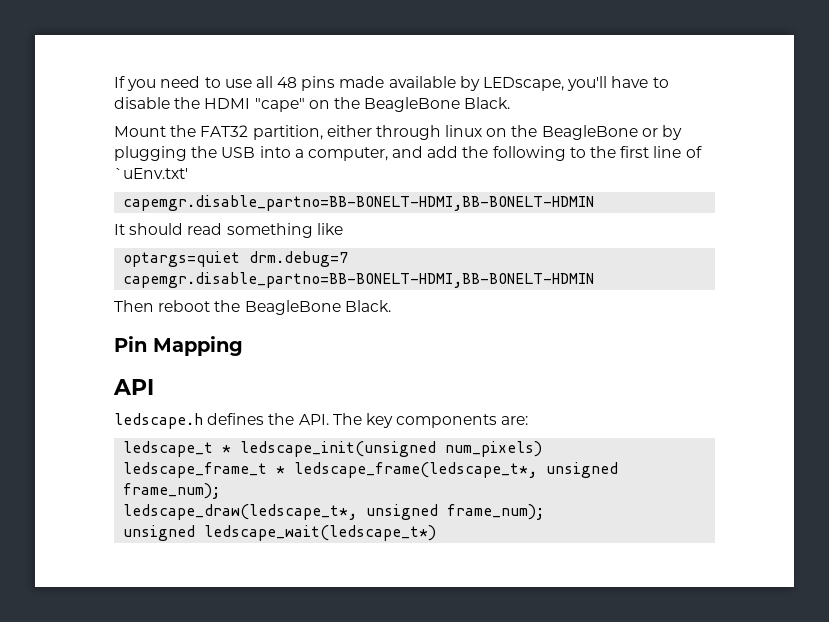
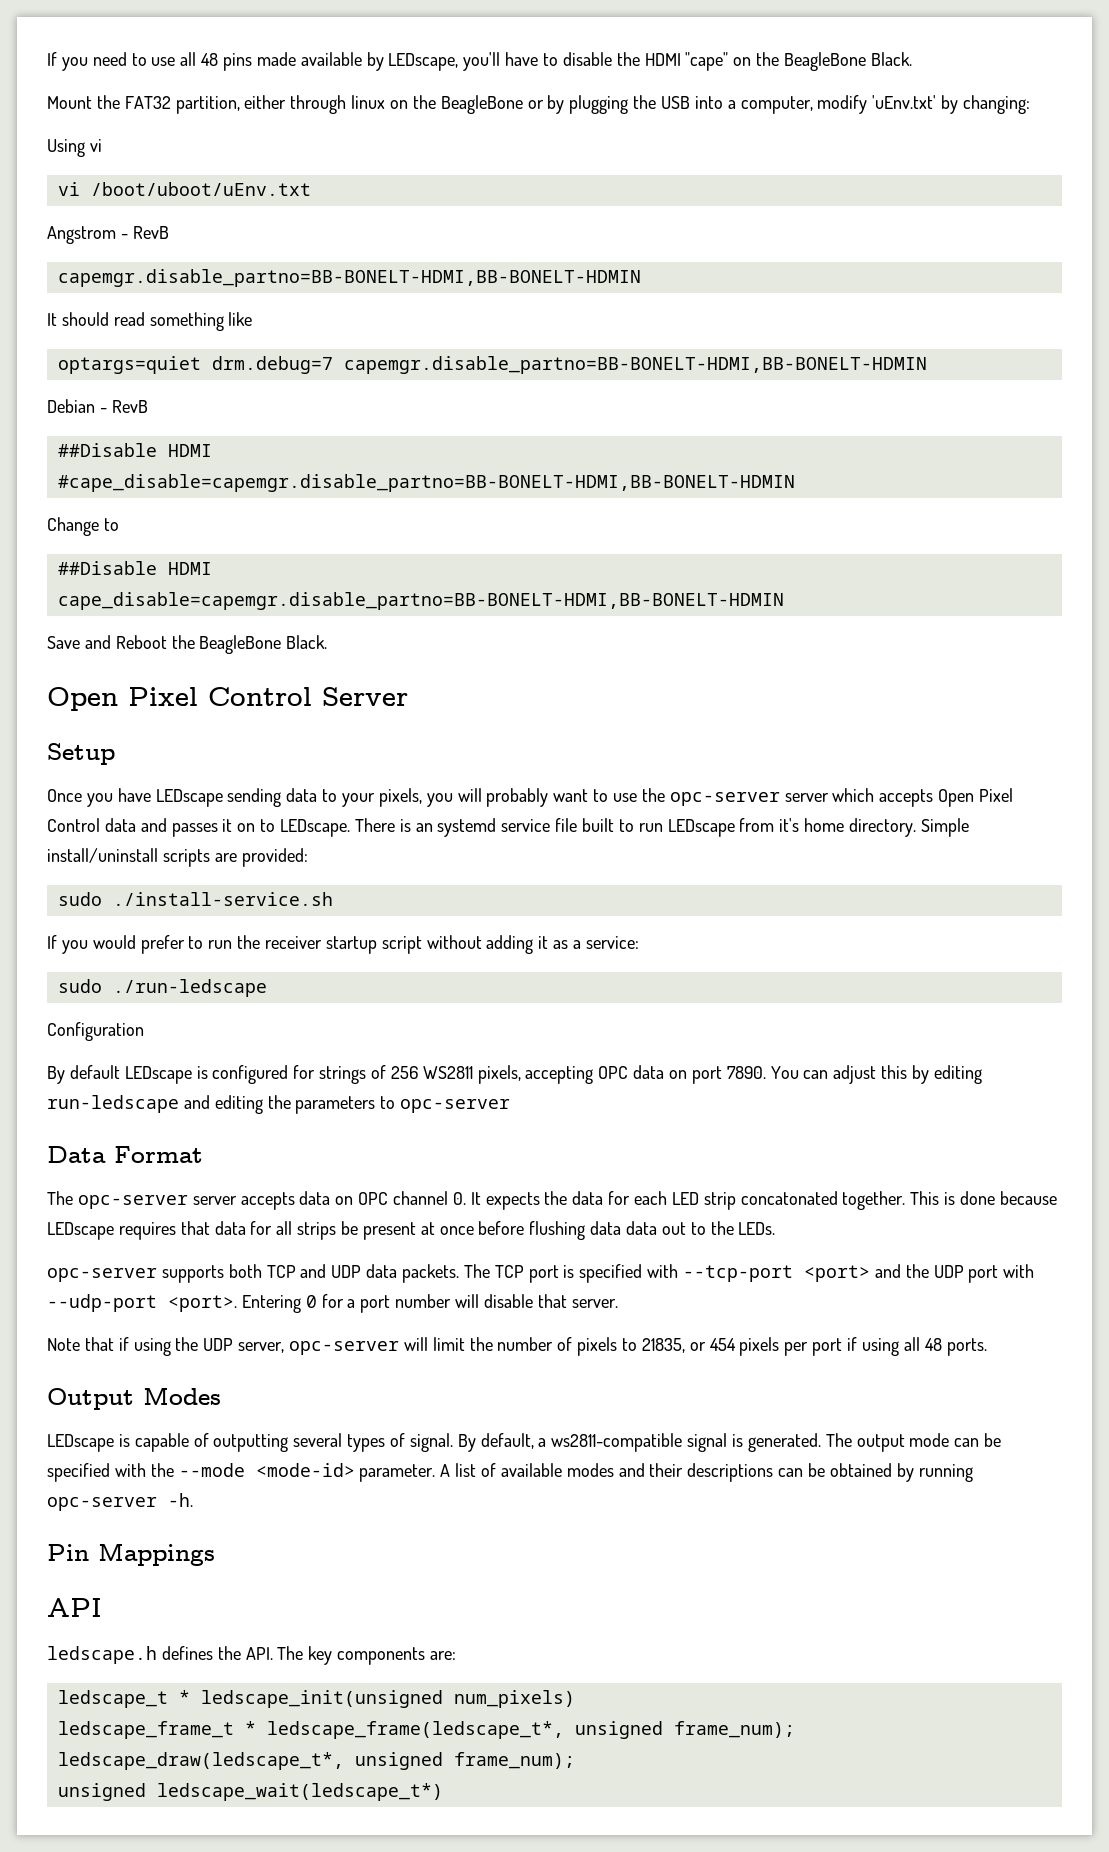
[392,146,702,161] [114,168,188,179] and add the following to the first line of `uEnv.txt' -> [817,95,1031,114] [47,139,102,157] [57,182,311,196] [47,226,169,244] modify 'uEnv.txt' by changing: // Using vi // vi /boot/uboot/uEnv.txt // Angstrom - RevB
[114,300,391,315] Then reboot the BeagleBone Black. -> [47,399,148,413] [57,443,212,457] [57,474,795,492] [47,517,119,536] [57,561,212,575] [57,592,784,610] [47,635,328,654] [47,687,408,711] [47,743,115,765] [47,788,1014,807] [47,818,969,837] [47,848,308,867] [57,892,333,906] [47,935,639,954] [57,979,267,997] [47,1022,144,1041] [47,1065,982,1084] [47,1095,511,1114] [47,1146,203,1163] [47,1191,1057,1210] [47,1221,776,1240] [47,1264,1035,1283] [47,1294,618,1313] [47,1337,987,1356] [47,1387,221,1410] [47,1433,1002,1452] [47,1463,973,1482] [47,1493,193,1511] Debian - RevB // ##Disable HDMI // #cape_disable=capemgr.disable_partno=BB-BONELT-HDMI,BB-BONELT-HDMIN // Change to // ##Disable HDMI // cape_disable=capemgr.disable_partno=BB-BONELT-HDMI,BB-BONELT-HDMIN // Save and Reboot the BeagleBone Black. // Open Pixel Control Server // Setup // Once you have LEDscape sending data to your pixels, you will probably want to use the opc-server server which accepts Open Pixel Control data and passes it on to LEDscape. There is an systemd service file built to run LEDscape from it's home directory. Simple install/uninstall scripts are provided: // sudo ./install-service.sh // If you would prefer to run the receiver startup script without adding it as a service: // sudo ./run-ledscape // Configuration // By default LEDscape is configured for strings of 256 WS2811 pixels, accepting OPC data on port 7890. You can adjust this by editing run-ledscape and editing the parameters to opc-server // Data Format // The opc-server server accepts data on OPC channel 0. It expects the data for each LED strip concatonated together. This is done because LEDscape requires that data for all strips be present at once before flushing data data out to the LEDs. // opc-server supports both TCP and UDP data packets. The TCP port is specified with --tcp-port <port> and the UDP port with --udp-port <port>. Entering 0 for a port number will disable that server. // Note that if using the UDP server, opc-server will limit the number of pixels to 21835, or 454 pixels per port if using all 48 ports. // Output Modes // LEDscape is capable of outputting several types of signal. By default, a ws2811-compatible signal is generated. The output mode can be specified with the --mode <mode-id> parameter. A list of available modes and their descriptions can be obtained by running opc-server -h.
[153,336,243,356] Mapping -> [98,1543,215,1566] Mappings

